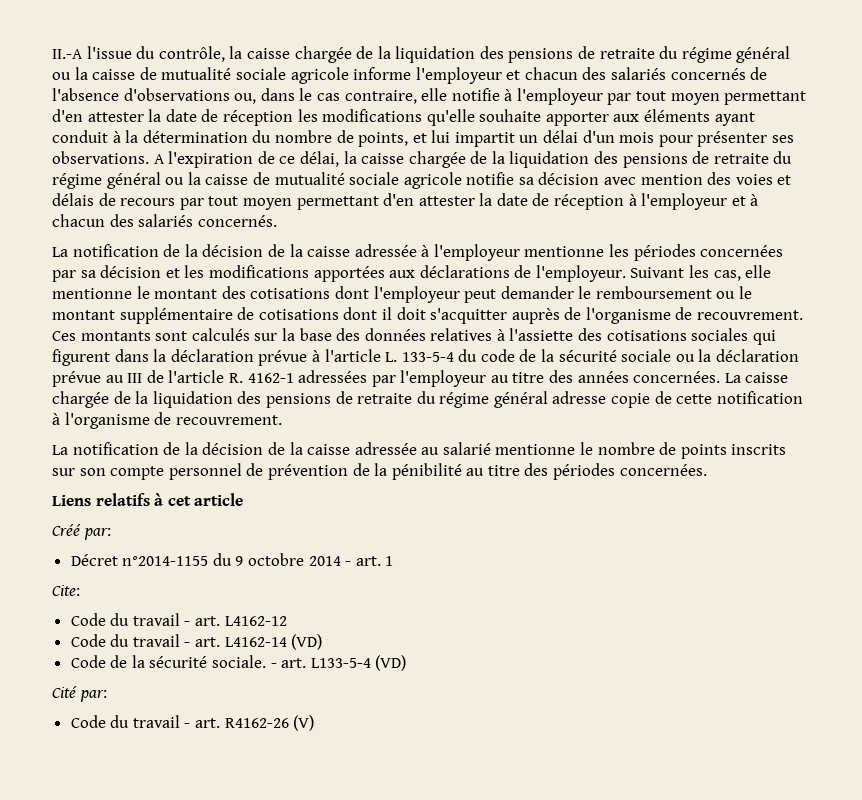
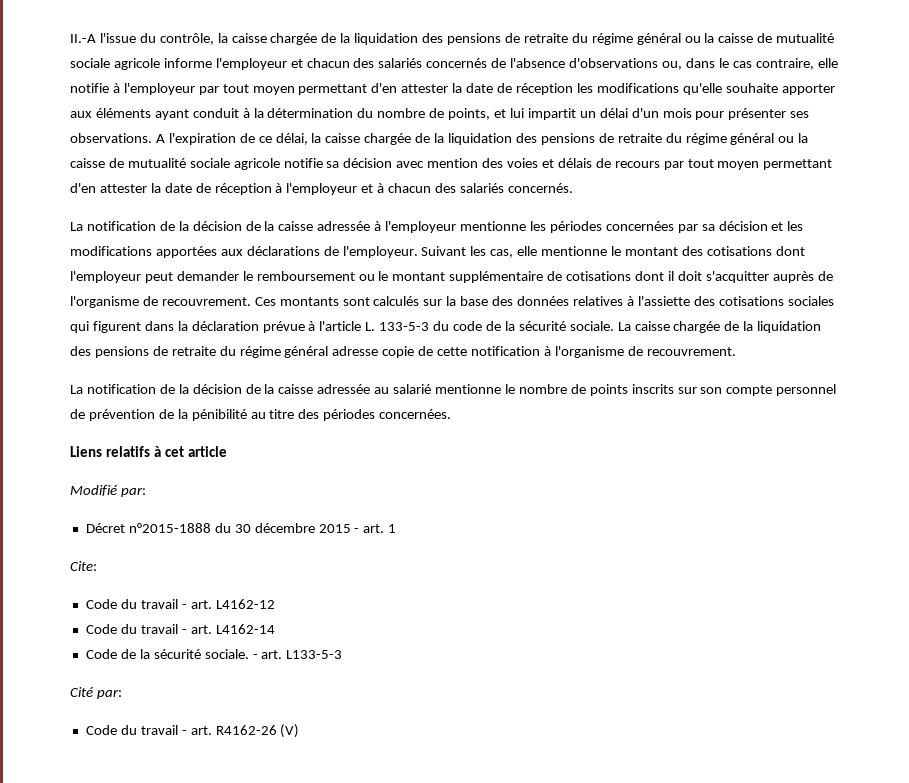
[401,352,454,362] 133-5-4 -> [379,322,430,331] 133-5-3
[621,349,800,362] [52,370,721,387] sociale ou la déclaration prévue au III de l'article R. 4162-1 adressées par l'employeur au titre des années concernées. -> [569,321,614,331] sociale.
[52,524,81,536] Créé -> [70,485,118,496] Modifié
[122,553,341,566] n°2014-1155 du 9 octobre 2014 -> [128,523,351,533] n°2015-1888 du 30 décembre 2015
[291,634,323,650] (VD) -> (275, 629) none
[310,655,407,671] L133-5-4 (VD) -> [286,650,343,659] L133-5-3

